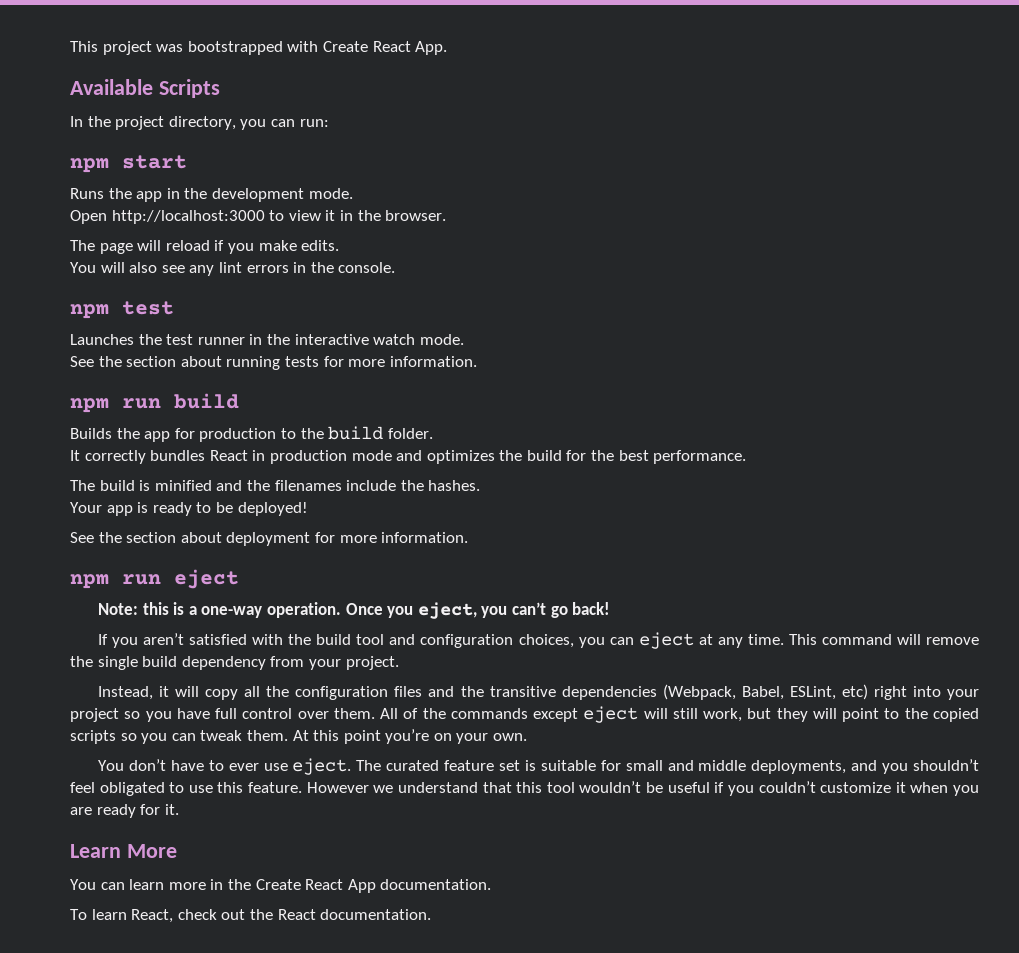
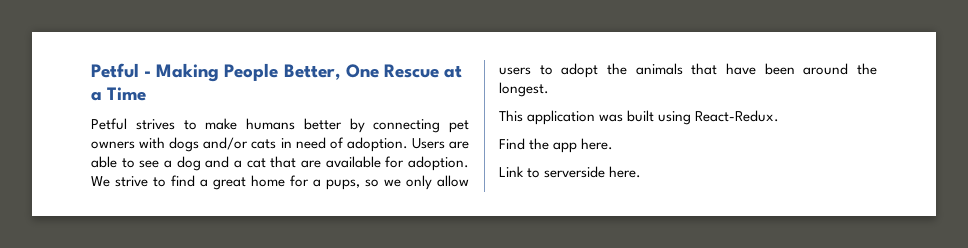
[70,41,448,55] [70,79,220,98] [70,116,329,130] [70,155,187,173] [70,188,353,202] [70,210,447,224] [70,240,340,254] [70,262,396,276] [70,301,174,319] [70,334,464,345] [70,356,477,370] [70,393,239,413] [70,426,433,442] [70,450,747,464] [70,480,481,491] [70,502,308,516] [70,532,469,546] [70,569,239,589] [98,602,611,619] [98,632,980,649] [70,656,399,670] [98,684,979,700] [70,706,979,723] [70,729,528,744] [98,758,980,775] [70,781,979,796] [70,804,179,818] [70,844,177,858] [70,879,492,893] [70,909,432,923] This project was bootstrapped with Create React App. // Available Scripts // In the project directory, you can run: // npm start // Runs the app in the development mode. // Open http://localhost:3000 to view it in the browser. // The page will reload if you make edits. // You will also see any lint errors in the console. // npm test // Launches the test runner in the interactive watch mode. // See the section about running tests for more information. // npm run build // Builds the app for production to the build folder. // It correctly bundles React in production mode and optimizes the build for the best performance. // The build is minified and the filenames include the hashes. // Your app is ready to be deployed! // See the section about deployment for more information. // npm run eject // Note: this is a one-way operation. Once you eject, you can’t go back! // If you aren’t satisfied with the build tool and configuration choices, you can eject at any time. This command will remove the single build dependency from your project. // Instead, it will copy all the configuration files and the transitive dependencies (Webpack, Babel, ESLint, etc) right into your project so you have full control over them. All of the commands except eject will still work, but they will point to the copied scripts so you can tweak them. At this point you’re on your own. // You don’t have to ever use eject. The curated feature set is suitable for small and middle deployments, and you shouldn’t feel obligated to use this feature. However we understand that this tool wouldn’t be useful if you couldn’t customize it when you are ready for it. // Learn More // You can learn more in the Create React App documentation. // To learn React, check out the React documentation. -> [91,63,462,82] [91,87,147,101] [91,118,469,133] [91,137,469,152] [91,156,469,171] [91,175,469,190] [499,63,877,78] [499,82,549,97] [499,110,780,125] [499,138,614,153] [499,166,642,178] Petful - Making People Better, One Rescue at a Time // Petful strives to make humans better by connecting pet owners with dogs and/or cats in need of adoption. Users are able to see a dog and a cat that are available for adoption. We strive to find a great home for a pups, so we only allow users to adopt the animals that have been around the longest. // This application was built using React-Redux. // Find the app here. // Link to serverside here.

